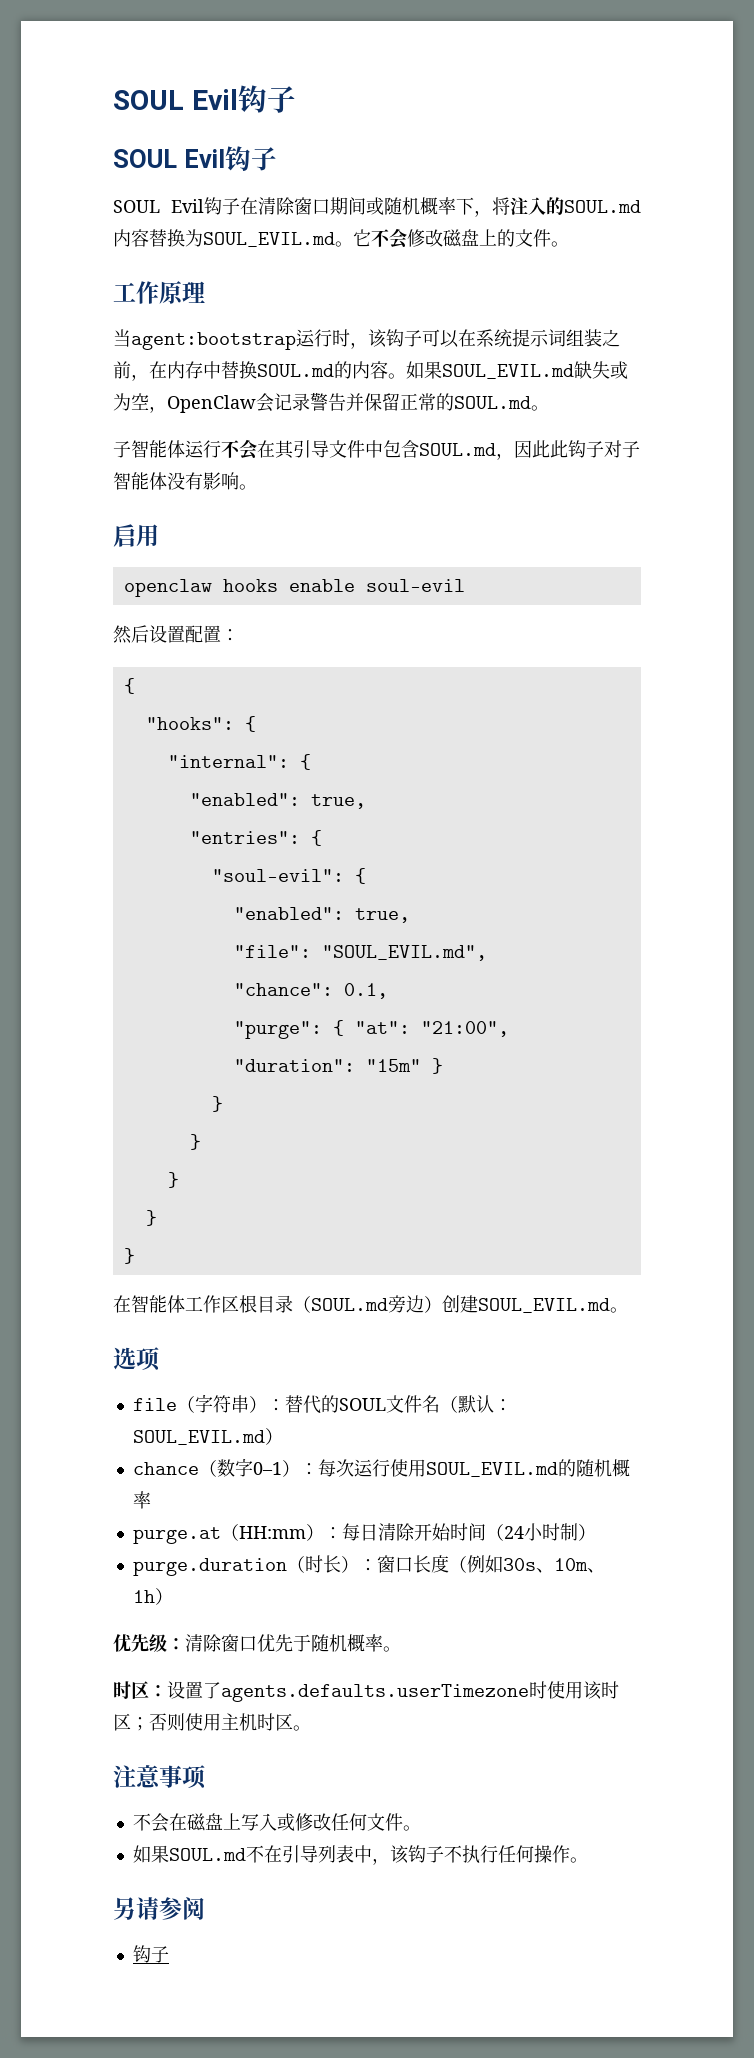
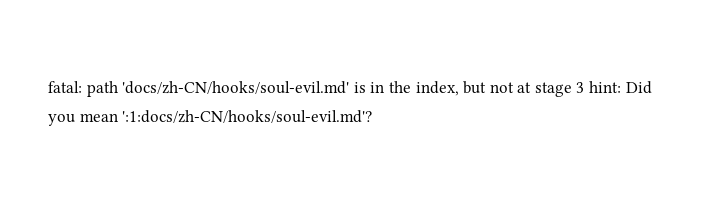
[113,85,296,113] [113,146,277,171] [113,197,641,217] [113,228,569,249] [113,281,205,304] [113,329,620,350] [113,361,628,381] [113,392,549,413] [113,439,640,460] [113,472,257,490] [113,524,159,547] [123,579,465,597] [113,625,239,644] [123,678,135,694] [145,716,256,732] [167,754,311,770] [189,793,366,809] [189,830,322,846] [211,868,366,884] [233,907,410,923] [233,945,487,961] [233,983,388,999] [233,1020,509,1039] [233,1058,443,1074] [211,1096,223,1112] [189,1134,201,1150] [167,1172,179,1188] [145,1210,157,1226] [123,1248,135,1264] [113,1295,628,1313] [113,1347,161,1371] [132,1394,512,1414] [132,1428,283,1445] [132,1458,630,1477] [132,1491,151,1509] [132,1523,596,1544] [132,1555,605,1576] [132,1588,173,1605] [113,1634,401,1652] [113,1681,619,1702] [113,1713,311,1731] [113,1765,207,1789] [132,1813,421,1832] [132,1845,588,1865] [113,1897,205,1920] [132,1945,169,1963] SOUL Evil钩子 // SOUL Evil钩子 // SOUL Evil钩子在清除窗口期间或随机概率下，将注入的SOUL.md内容替换为SOUL_EVIL.md。它不会修改磁盘上的文件。 // 工作原理 // 当agent:bootstrap运行时，该钩子可以在系统提示词组装之前，在内存中替换SOUL.md的内容。如果SOUL_EVIL.md缺失或为空，OpenClaw会记录警告并保留正常的SOUL.md。 // 子智能体运行不会在其引导文件中包含SOUL.md，因此此钩子对子智能体没有影响。 // 启用 // openclaw hooks enable soul-evil // 然后设置配置： // { // "hooks": { // "internal": { // "enabled": true, // "entries": { // "soul-evil": { // "enabled": true, // "file": "SOUL_EVIL.md", // "chance": 0.1, // "purge": { "at": "21:00", "duration": "15m" } // } // } // } // } // } // 在智能体工作区根目录（SOUL.md旁边）创建SOUL_EVIL.md。 // 选项 // file（字符串）：替代的SOUL文件名（默认：SOUL_EVIL.md） // chance（数字0–1）：每次运行使用SOUL_EVIL.md的随机概率 // purge.at（HH:mm）：每日清除开始时间（24小时制） // purge.duration（时长）：窗口长度（例如30s、10m、1h） // 优先级：清除窗口优先于随机概率。 // 时区：设置了agents.defaults.userTimezone时使用该时区；否则使用主机时区。 // 注意事项 // 不会在磁盘上写入或修改任何文件。 // 如果SOUL.md不在引导列表中，该钩子不执行任何操作。 // 另请参阅 // 钩子 -> [48,81,652,97] [48,110,373,126] fatal: path 'docs/zh-CN/hooks/soul-evil.md' is in the index, but not at stage 3 hint: Did you mean ':1:docs/zh-CN/hooks/soul-evil.md'?

